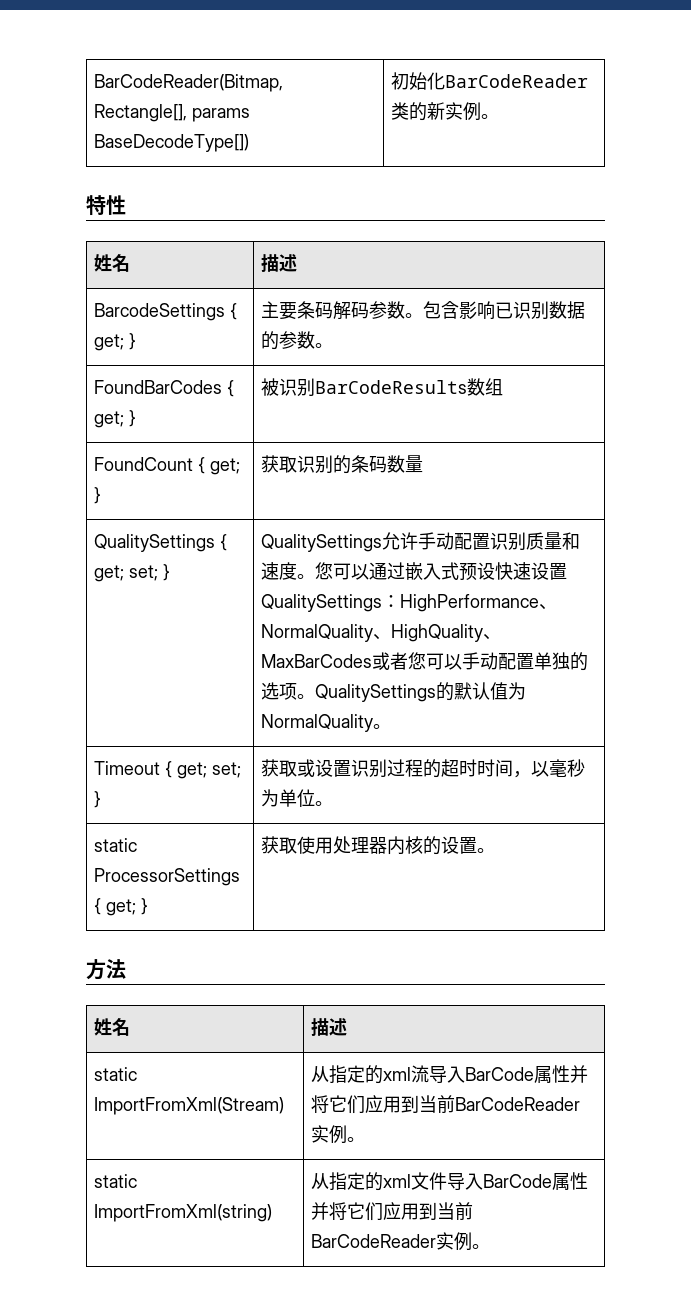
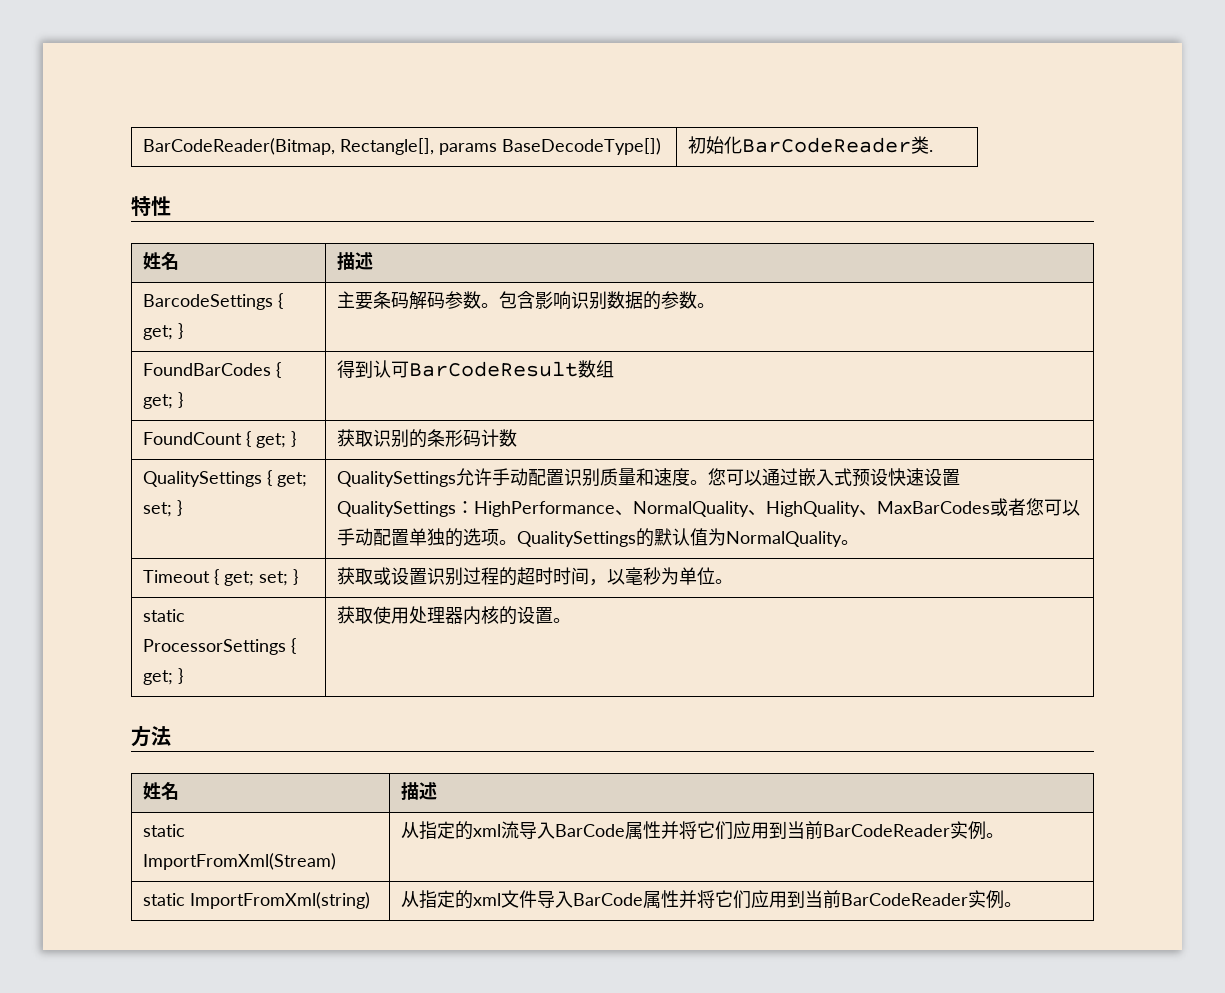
[408,102,499,121] 的新实例。 -> [928,150,933,152] .
[494,302,513,319] 已 -> (571, 300) none
[260,378,467,397] 被识别BarCodeResults -> [336,360,578,378] 得到认可BarCodeResult
[368,455,423,473] 码数量 -> [444,429,517,447] 形码计数

